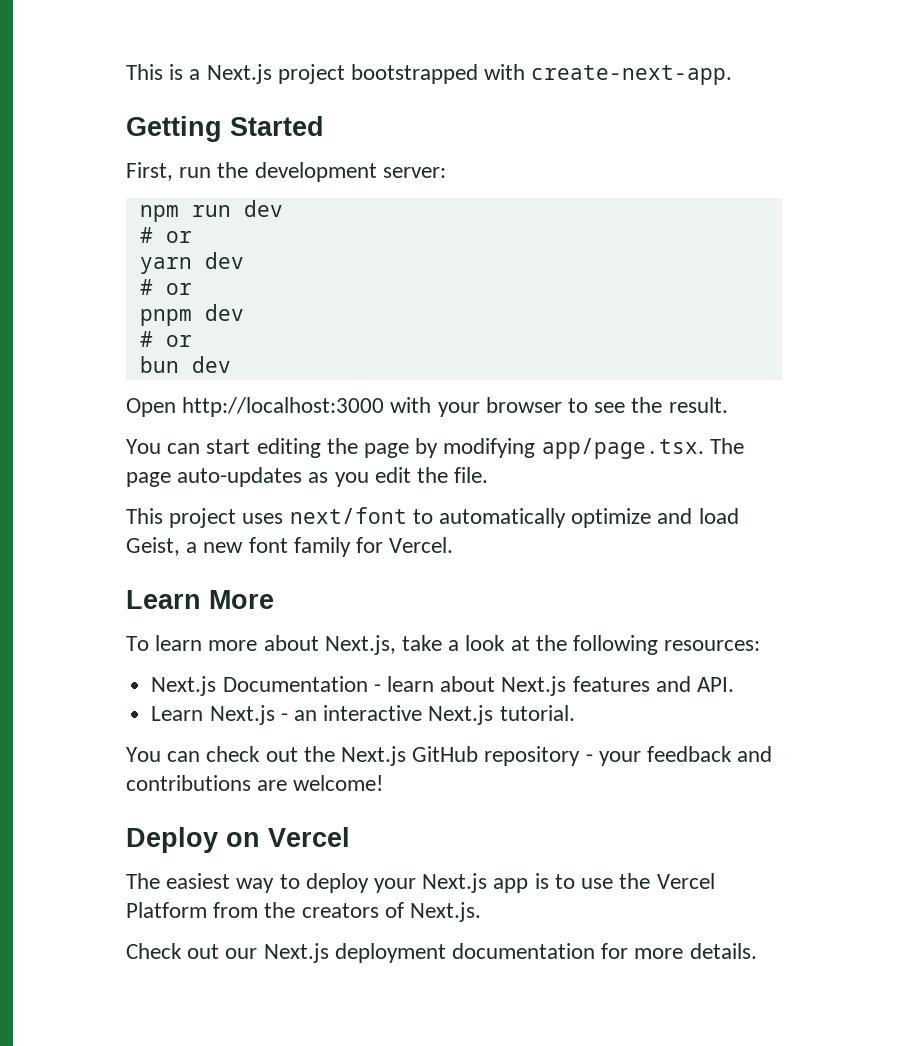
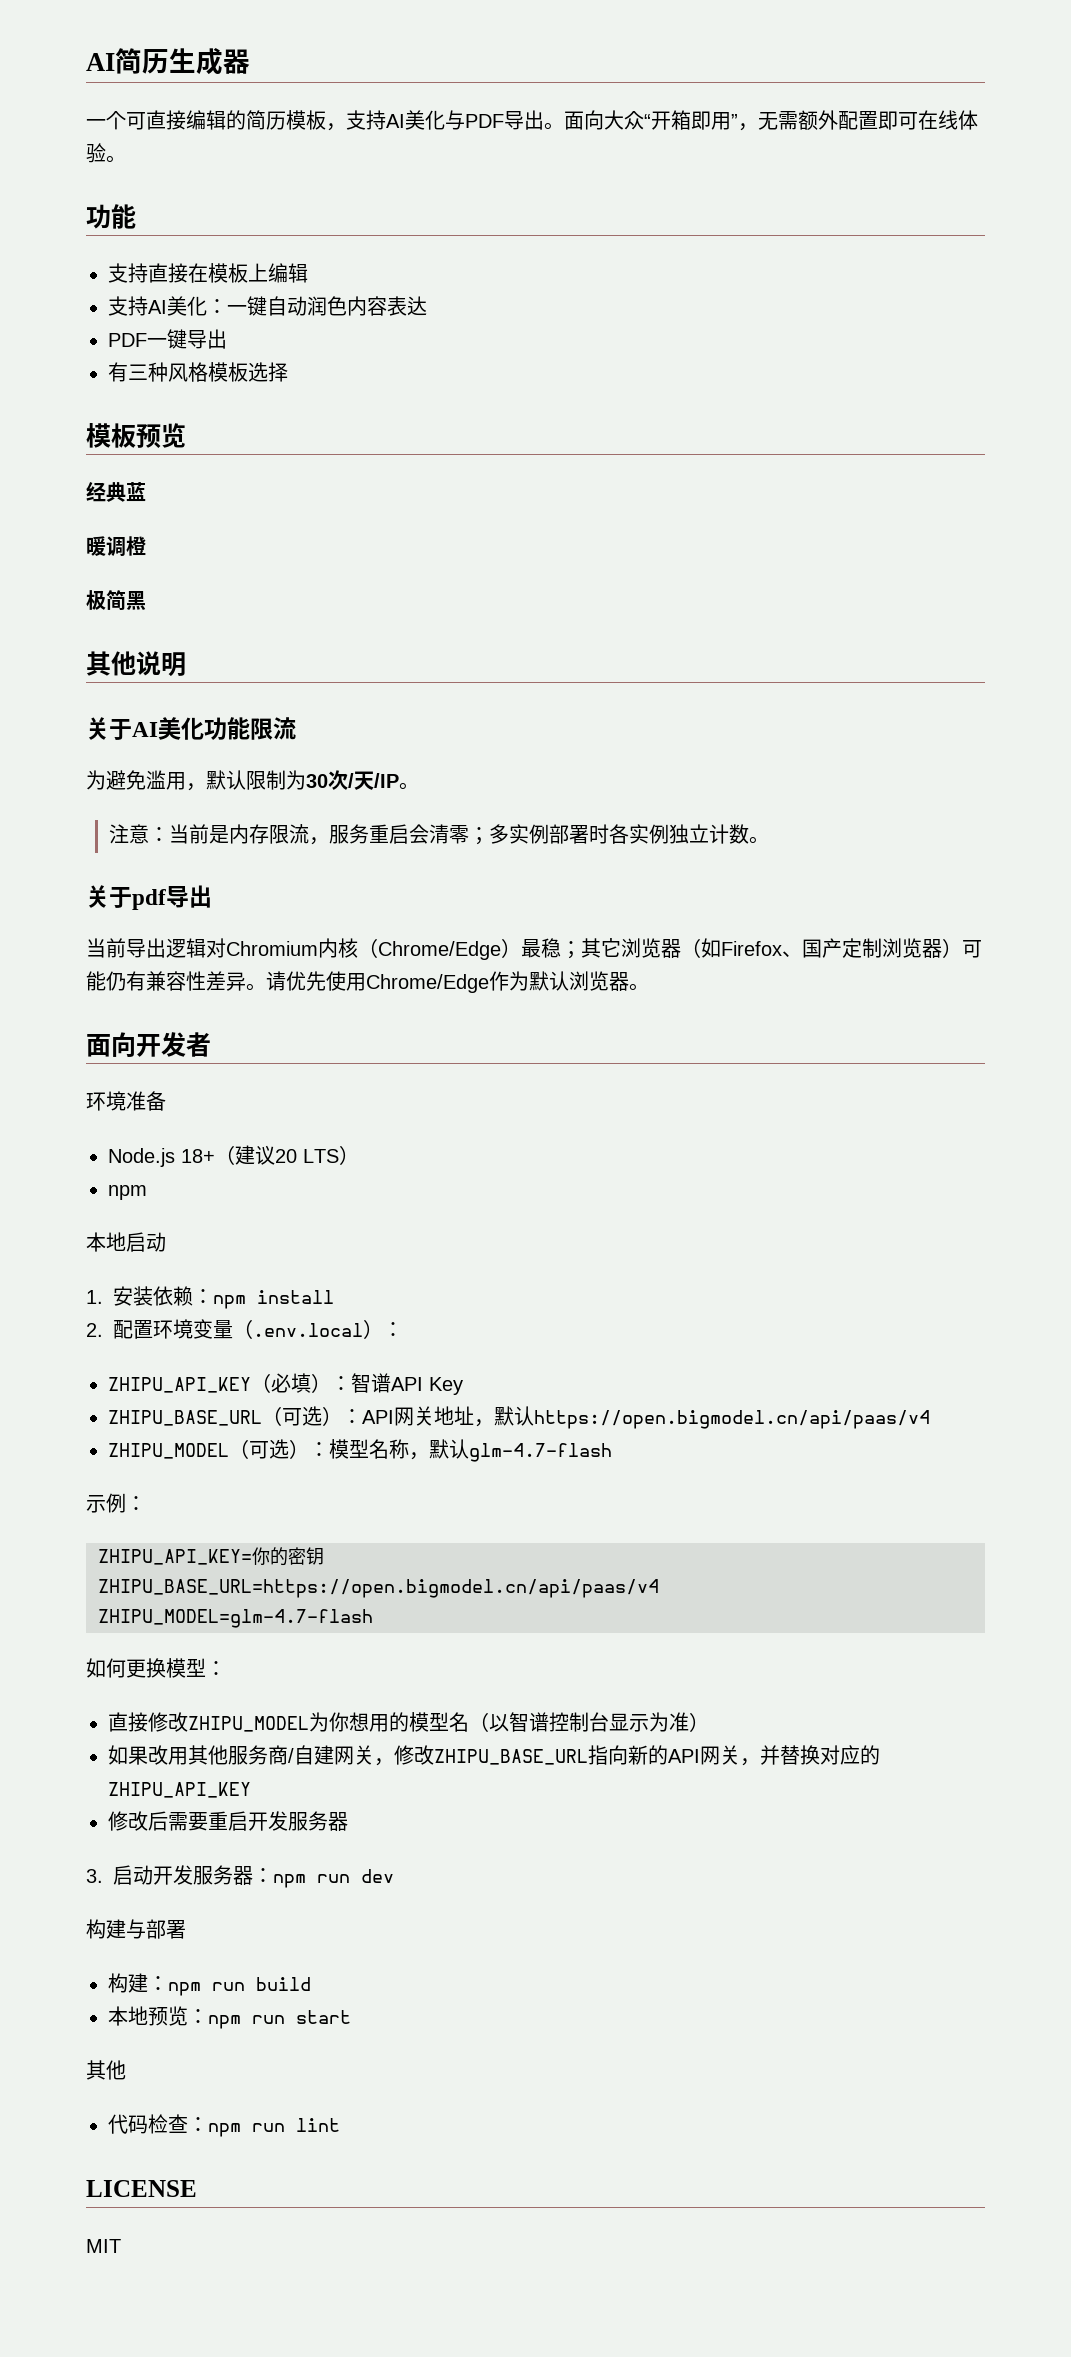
[126,64,733,85] [126,116,324,142] [126,162,446,182] [139,200,283,222] [139,227,192,243] [139,252,244,274] [139,279,192,295] [139,304,244,326] [139,331,192,347] [139,356,231,373] [126,397,728,417] [126,438,744,459] [126,467,489,487] [126,507,739,528] [126,537,454,557] [126,590,274,609] [126,635,761,655] [151,676,734,696] [151,705,575,725] [126,746,773,766] [126,775,384,791] [126,827,350,853] [126,873,715,893] [126,902,482,922] [126,943,757,963] This is a Next.js project bootstrapped with create-next-app. // Getting Started // First, run the development server: // npm run dev // # or // yarn dev // # or // pnpm dev // # or // bun dev // Open http://localhost:3000 with your browser to see the result. // You can start editing the page by modifying app/page.tsx. The page auto-updates as you edit the file. // This project uses next/font to automatically optimize and load Geist, a new font family for Vercel. // Learn More // To learn more about Next.js, take a look at the following resources: // Next.js Documentation - learn about Next.js features and API. // Learn Next.js - an interactive Next.js tutorial. // You can check out the Next.js GitHub repository - your feedback and contributions are welcome! // Deploy on Vercel // The easiest way to deploy your Next.js app is to use the Vercel Platform from the creators of Next.js. // Check out our Next.js deployment documentation for more details. -> [86,48,250,75] [86,110,978,131] [86,143,126,163] [86,204,136,229] [108,263,308,283] [108,296,427,316] [108,329,227,349] [108,362,288,382] [86,423,186,448] [86,482,146,502] [86,536,146,557] [86,590,146,611] [86,651,186,677] [86,717,296,740] [86,770,419,791] [109,824,770,845] [86,885,212,910] [86,938,982,960] [86,971,649,993] [86,1032,211,1057] [86,1091,166,1111] [108,1145,359,1167] [108,1185,147,1200] [86,1232,166,1252] [86,1286,334,1309] [86,1319,403,1339] [108,1373,463,1395] [108,1406,930,1429] [108,1439,612,1462] [86,1493,146,1513] [98,1547,324,1566] [98,1579,659,1598] [98,1609,373,1628] [86,1658,226,1678] [108,1712,709,1732] [108,1745,880,1766] [108,1782,251,1798] [108,1811,348,1831] [86,1865,394,1888] [86,1919,186,1939] [108,1973,311,1996] [108,2006,351,2029] [86,2060,126,2080] [108,2114,340,2137] [86,2180,197,2197] [86,2239,121,2253] AI简历生成器 // 一个可直接编辑的简历模板，支持AI美化与PDF导出。面向大众“开箱即用”，无需额外配置即可在线体验。 // 功能 // 支持直接在模板上编辑 // 支持AI美化：一键自动润色内容表达 // PDF一键导出 // 有三种风格模板选择 // 模板预览 // 经典蓝 // 暖调橙 // 极简黑 // 其他说明 // 关于AI美化功能限流 // 为避免滥用，默认限制为30次/天/IP。 // 注意：当前是内存限流，服务重启会清零；多实例部署时各实例独立计数。 // 关于pdf导出 // 当前导出逻辑对Chromium内核（Chrome/Edge）最稳；其它浏览器（如Firefox、国产定制浏览器）可能仍有兼容性差异。请优先使用Chrome/Edge作为默认浏览器。 // 面向开发者 // 环境准备 // Node.js 18+（建议20 LTS） // npm // 本地启动 // 1.安装依赖：npm install // 2.配置环境变量（.env.local）： // ZHIPU_API_KEY（必填）：智谱API Key // ZHIPU_BASE_URL（可选）：API网关地址，默认https://open.bigmodel.cn/api/paas/v4 // ZHIPU_MODEL（可选）：模型名称，默认glm-4.7-flash // 示例： // ZHIPU_API_KEY=你的密钥 // ZHIPU_BASE_URL=https://open.bigmodel.cn/api/paas/v4 // ZHIPU_MODEL=glm-4.7-flash // 如何更换模型： // 直接修改ZHIPU_MODEL为你想用的模型名（以智谱控制台显示为准） // 如果改用其他服务商/自建网关，修改ZHIPU_BASE_URL指向新的API网关，并替换对应的ZHIPU_API_KEY // 修改后需要重启开发服务器 // 3.启动开发服务器：npm run dev // 构建与部署 // 构建：npm run build // 本地预览：npm run start // 其他 // 代码检查：npm run lint // LICENSE // MIT

